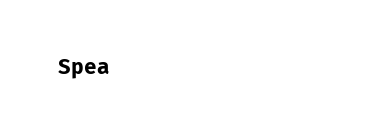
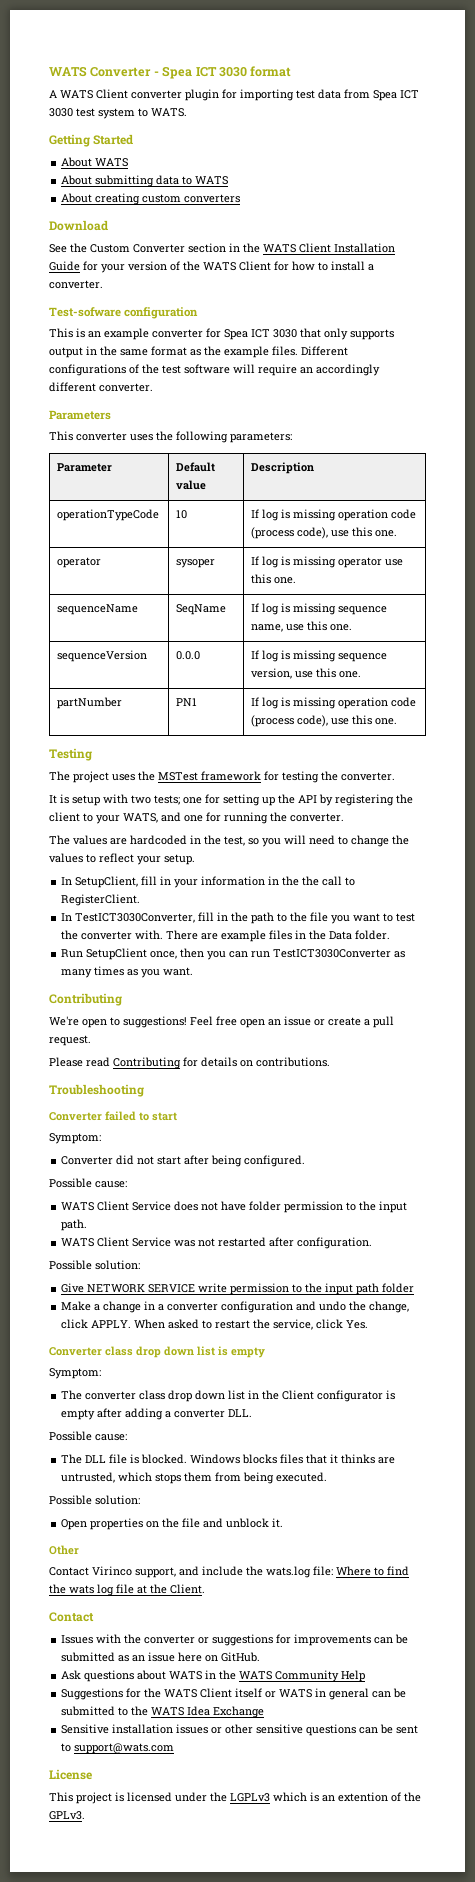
[58,59,110,79] Spea -> [49,66,292,79] [49,89,419,101] [49,108,187,119] [49,134,134,147] [61,157,129,167] [61,175,229,187] [61,193,241,205] [49,220,108,231] [49,243,395,253] [49,261,374,273] [49,280,103,289] [49,307,199,319] [49,328,394,340] [49,346,348,358] [49,364,380,376] [49,382,153,392] [49,410,111,420] [49,431,292,443] [57,463,113,472] [176,462,216,472] [176,480,207,490] [251,462,315,474] [57,509,160,521] [176,510,188,519] [251,509,417,521] [251,527,398,539] [57,557,102,568] [176,559,216,568] [251,556,404,568] [251,574,297,584] [57,604,139,615] [176,604,227,615] [251,603,388,615] [251,621,353,632] [57,650,148,662] [176,651,201,660] [251,650,388,662] [251,668,362,679] [57,697,123,709] [176,698,198,706] [251,697,417,709] [251,715,398,727] [49,748,92,761] [49,771,395,783] [49,794,413,806] [49,812,344,824] [49,835,409,847] [49,853,195,865] [61,876,356,888] [61,894,141,906] [61,912,416,924] [61,930,391,942] [61,948,406,960] [61,966,194,978] [49,993,122,1006] [49,1016,394,1028] [49,1035,91,1046] [49,1057,330,1069] [49,1084,144,1097] [49,1111,177,1121] [49,1133,101,1144] [61,1155,306,1167] [49,1178,127,1188] [61,1201,408,1213] [61,1219,88,1231] [61,1237,373,1249] [49,1260,140,1270] [61,1283,415,1295] [61,1301,410,1313] [61,1319,369,1330] [49,1346,265,1358] [49,1368,101,1379] [61,1390,396,1402] [61,1408,253,1420] [49,1431,127,1441] [61,1454,396,1464] [61,1472,328,1484] [49,1495,140,1505] [61,1518,284,1530] [49,1545,79,1555] [49,1566,409,1578] [49,1584,205,1596] [49,1612,94,1622] [61,1634,409,1646] [61,1652,261,1662] [61,1670,366,1682] [61,1688,407,1700] [61,1706,265,1718] [61,1724,419,1736] [61,1743,175,1754] [49,1769,92,1780] [49,1792,421,1804] [49,1811,85,1820] WATS Converter - Spea ICT 3030 format // A WATS Client converter plugin for importing test data from Spea ICT 3030 test system to WATS. // Getting Started // About WATS // About submitting data to WATS // About creating custom converters // Download // See the Custom Converter section in the WATS Client Installation Guide for your version of the WATS Client for how to install a converter. // Test-sofware configuration // This is an example converter for Spea ICT 3030 that only supports output in the same format as the example files. Different configurations of the test software will require an accordingly different converter. // Parameters // This converter uses the following parameters: // Parameter | Default value | Description // operationTypeCode | 10 | If log is missing operation code (process code), use this one. // operator | sysoper | If log is missing operator use this one. // sequenceName | SeqName | If log is missing sequence name, use this one. // sequenceVersion | 0.0.0 | If log is missing sequence version, use this one. // partNumber | PN1 | If log is missing operation code (process code), use this one. // Testing // The project uses the MSTest framework for testing the converter. // It is setup with two tests; one for setting up the API by registering the client to your WATS, and one for running the converter. // The values are hardcoded in the test, so you will need to change the values to reflect your setup. // In SetupClient, fill in your information in the the call to RegisterClient. // In TestICT3030Converter, fill in the path to the file you want to test the converter with. There are example files in the Data folder. // Run SetupClient once, then you can run TestICT3030Converter as many times as you want. // Contributing // We're open to suggestions! Feel free open an issue or create a pull request. // Please read Contributing for details on contributions. // Troubleshooting // Converter failed to start // Symptom: // Converter did not start after being configured. // Possible cause: // WATS Client Service does not have folder permission to the input path. // WATS Client Service was not restarted after configuration. // Possible solution: // Give NETWORK SERVICE write permission to the input path folder // Make a change in a converter configuration and undo the change, click APPLY. When asked to restart the service, click Yes. // Converter class drop down list is empty // Symptom: // The converter class drop down list in the Client configurator is empty after adding a converter DLL. // Possible cause: // The DLL file is blocked. Windows blocks files that it thinks are untrusted, which stops them from being executed. // Possible solution: // Open properties on the file and unblock it. // Other // Contact Virinco support, and include the wats.log file: Where to find the wats log file at the Client. // Contact // Issues with the converter or suggestions for improvements can be submitted as an issue here on GitHub. // Ask questions about WATS in the WATS Community Help // Suggestions for the WATS Client itself or WATS in general can be submitted to the WATS Idea Exchange // Sensitive installation issues or other sensitive questions can be sent to support@wats.com // License // This project is licensed under the LGPLv3 which is an extention of the GPLv3.

